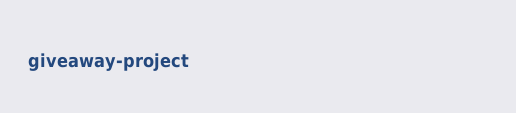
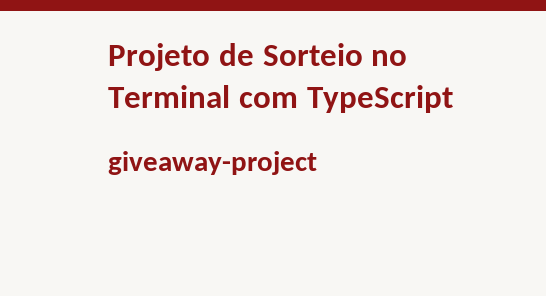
(28, 62) none -> [108,43,408,71] [108,85,453,113] Projeto de Sorteio no Terminal com TypeScript //

